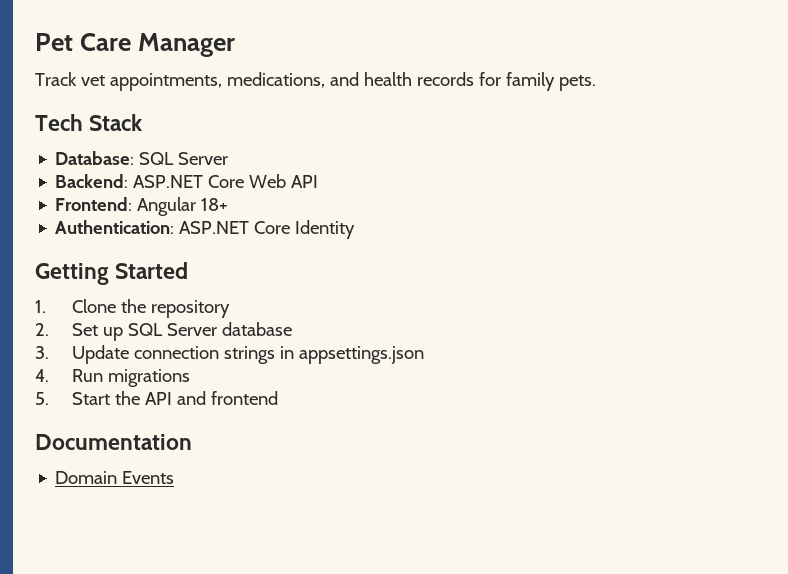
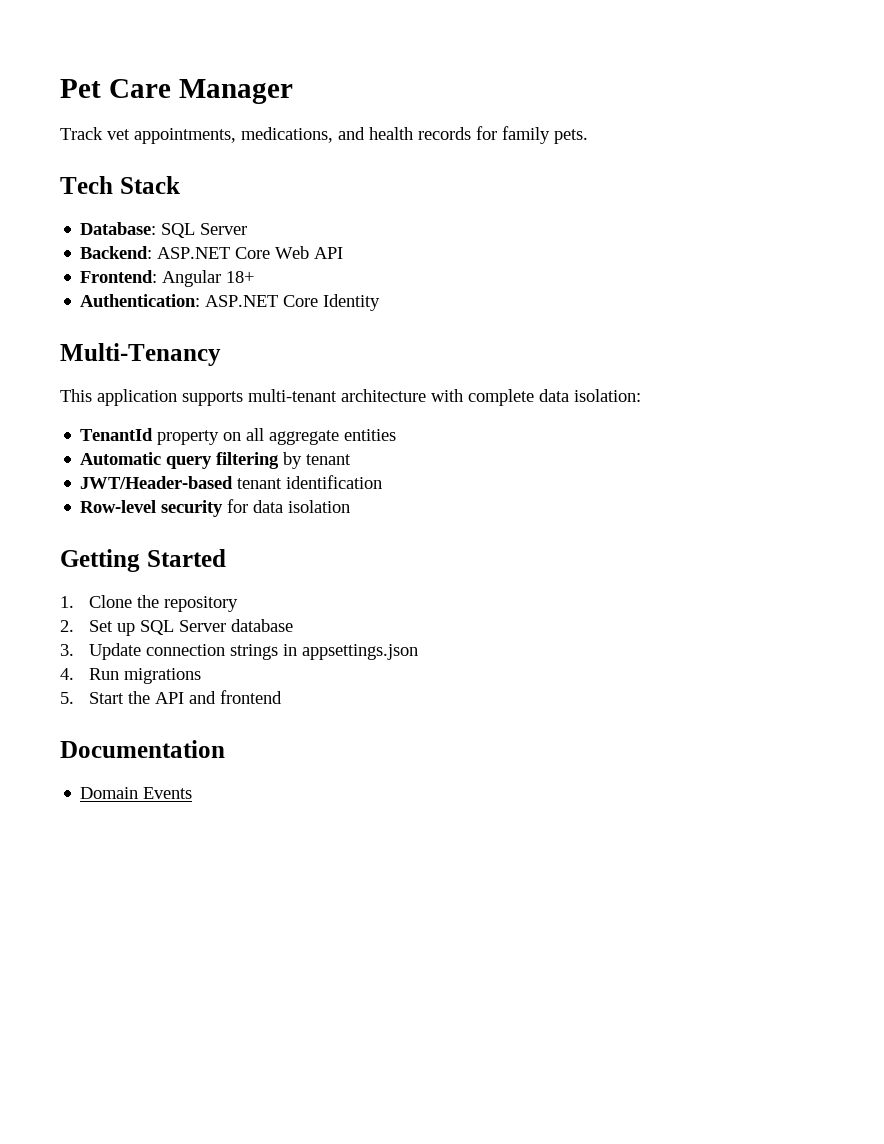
(356, 229) none -> [60,343,221,366] [60,389,641,406] [80,428,397,445] [80,452,352,469] [80,475,383,489] [80,499,351,517] // Multi-Tenancy // This application supports multi-tenant architecture with complete data isolation: // TenantId property on all aggregate entities // Automatic query filtering by tenant // JWT/Header-based tenant identification // Row-level security for data isolation

